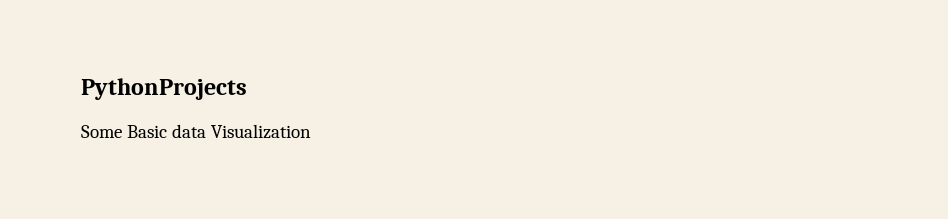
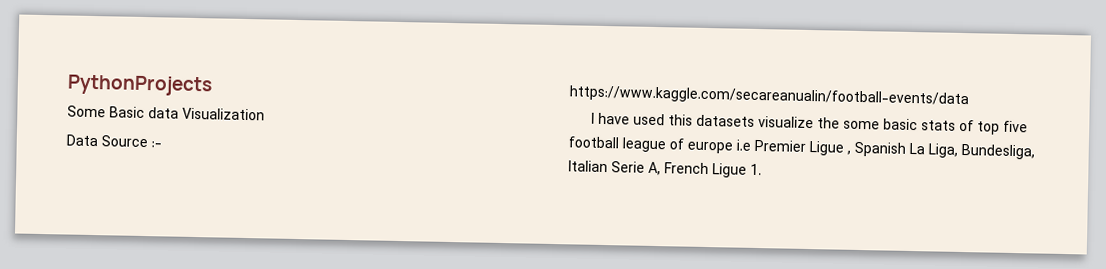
(312, 131) none -> [66,134,162,148] [569,85,969,108] [590,112,1028,135] [568,136,1035,160] [568,160,762,178] // Data Source :- https://www.kaggle.com/secareanualin/football-events/data // I have used this datasets visualize the some basic stats of top five football league of europe i.e Premier Ligue , Spanish La Liga, Bundesliga, Italian Serie A, French Ligue 1.

